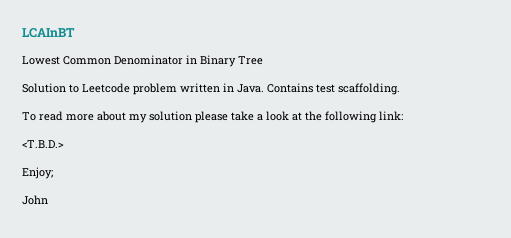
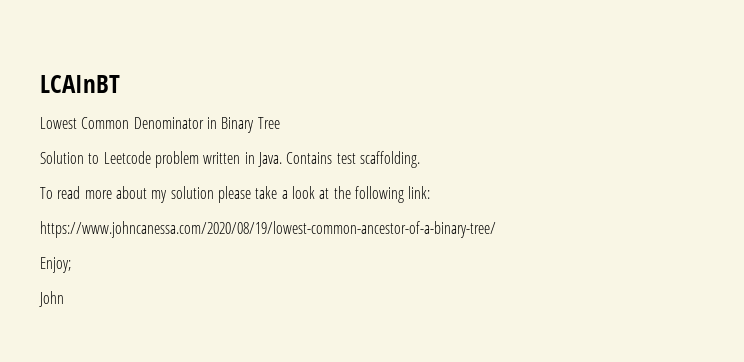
[22,140,64,148] <T.B.D.> -> [40,221,496,238] https://www.johncanessa.com/2020/08/19/lowest-common-ancestor-of-a-binary-tree/

